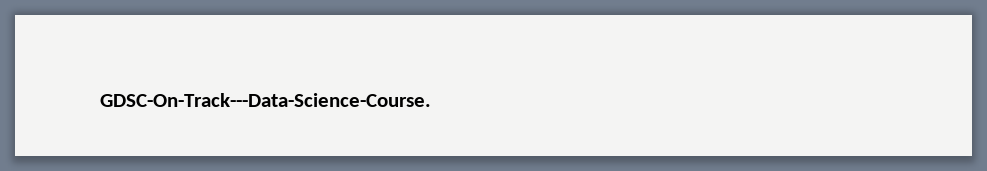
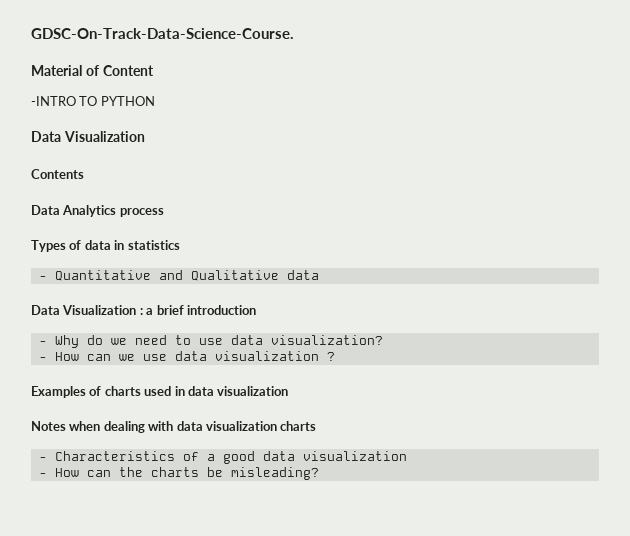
[100,93,431,107] GDSC-On-Track---Data-Science-Course. -> [31,28,294,39] [31,65,154,76] [31,96,155,106] [31,131,145,142] [31,169,84,179] [31,205,164,217] [31,240,180,252] [38,270,319,281] [31,305,256,315] [38,335,383,348] [38,351,335,361] [31,386,289,398] [31,421,317,433] [38,451,407,464] [38,467,319,480] GDSC-On-Track-Data-Science-Course. // Material of Content // -INTRO TO PYTHON // Data Visualization // Contents // Data Analytics process // Types of data in statistics // - Quantitative and Qualitative data // Data Visualization : a brief introduction // - Why do we need to use data visualization? // - How can we use data visualization ? // Examples of charts used in data visualization // Notes when dealing with data visualization charts // - Characteristics of a good data visualization // - How can the charts be misleading?

